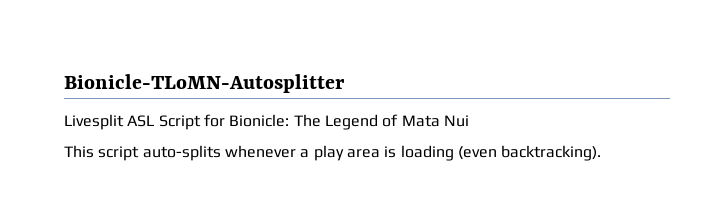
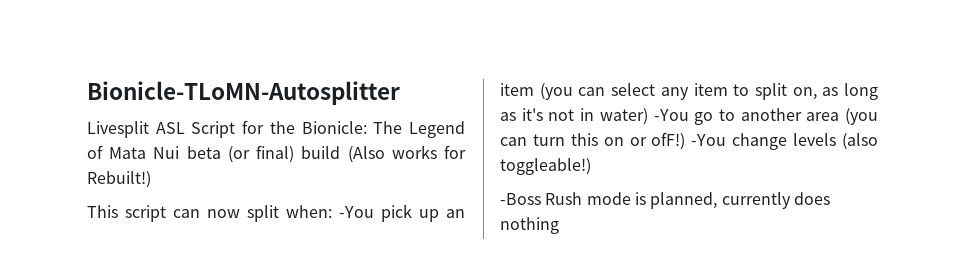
(225, 120) none -> [269,121,295,134] the
[64,145,602,161] // This script auto-splits whenever a play area is loading (even backtracking). -> [186,145,467,163] [87,171,151,188] [87,204,465,222] [500,83,878,100] [500,108,878,125] [500,132,878,150] [500,158,591,175] [500,192,830,209] [500,217,559,234] beta (or final) build (Also works for Rebuilt!) // This script can now split when: -You pick up an item (you can select any item to split on, as long as it's not in water) -You go to another area (you can turn this on or ofF!) -You change levels (also toggleable!) // -Boss Rush mode is planned, currently does nothing

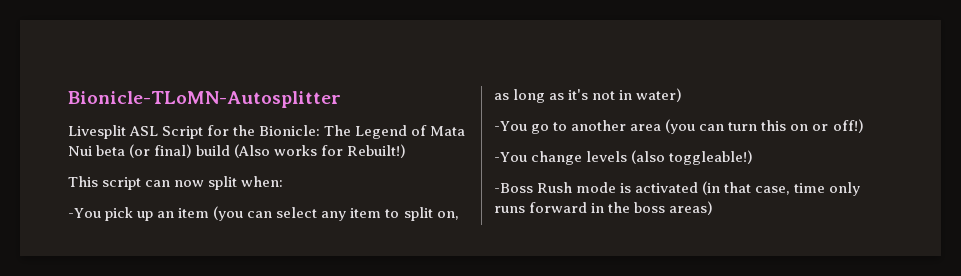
(332, 211) none -> (284, 181) //
(648, 116) none -> (683, 95) //
[651,132,686,150] ofF!) -> [832,119,864,133] off!) //
[650,192,830,209] [500,217,559,234] planned, currently does nothing -> [635,181,861,196] [494,201,714,215] activated (in that case, time only runs forward in the boss areas)

